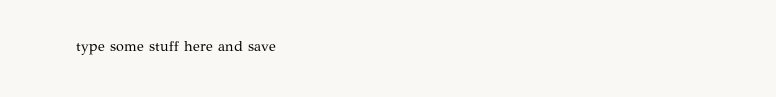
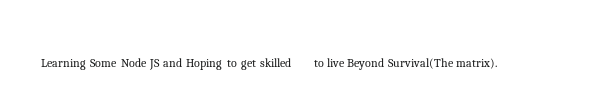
[76,41,276,55] type some stuff here and save -> [41,58,497,70] Learning Some Node JS and Hoping to get skilled to live Beyond Survival(The matrix).

